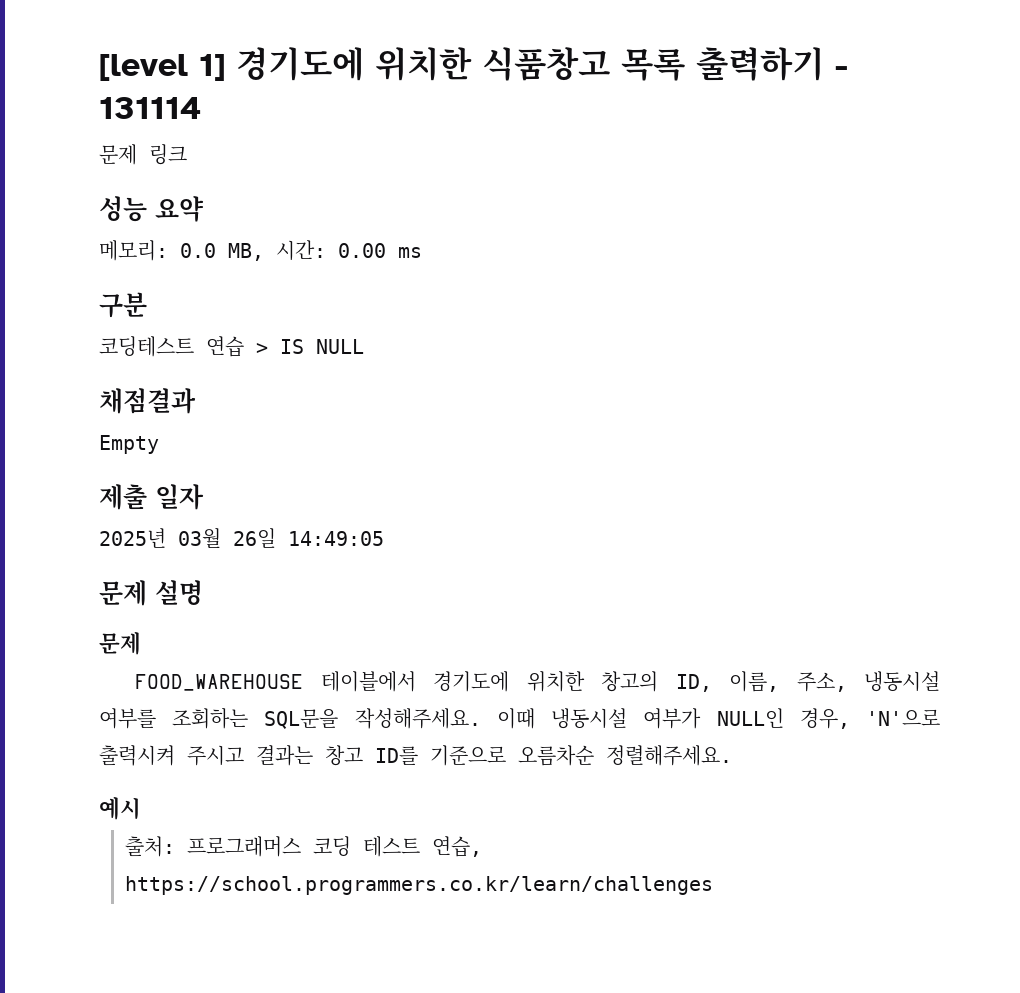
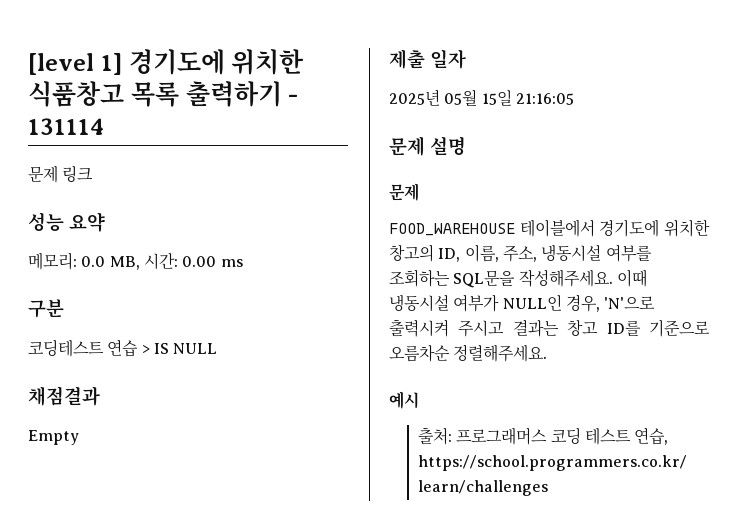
[178,527,384,548] 03월 26일 14:49:05 -> [444,89,574,106] 05월 15일 21:16:05

